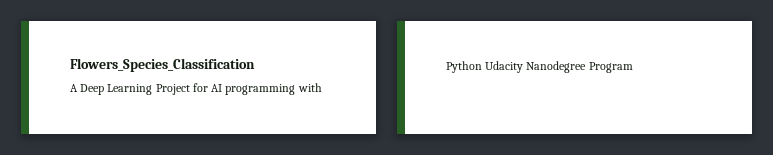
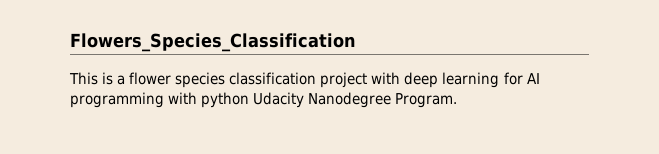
[70,84,190,95] A Deep Learning Project -> [69,72,500,88] This is a flower species classification project with deep learning
[446,61,482,73] Python -> [201,92,250,108] python
[588,62,633,73] Program -> [395,93,458,108] Program.

